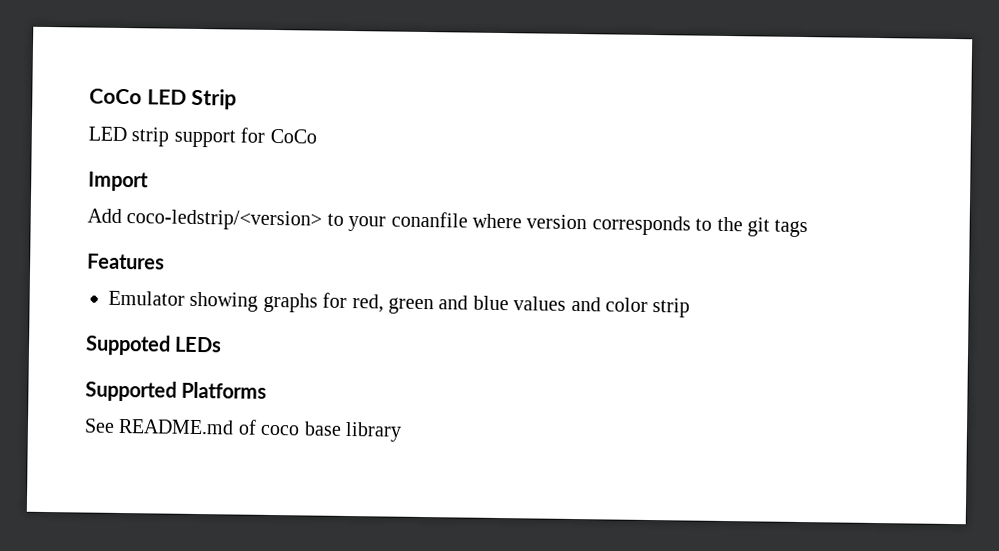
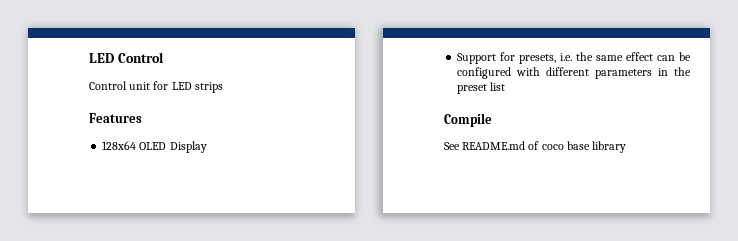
[89,88,238,110] [88,126,317,148] [88,171,149,192] [87,208,809,238] [87,253,165,270] [108,290,691,318] [85,334,223,356] [85,380,268,402] CoCo LED Strip // LED strip support for CoCo // Import // Add coco-ledstrip/<version> to your conanfile where version corresponds to the git tags // Features // Emulator showing graphs for red, green and blue values and color strip // Suppoted LEDs // Supported Platforms -> [89,52,164,63] [89,81,223,93] [89,113,142,123] [102,141,207,153] [457,52,691,64] [457,67,691,79] [457,82,506,94] [444,113,492,127] LED Control // Control unit for LED strips // Features // 128x64 OLED Display // Support for presets, i.e. the same effect can be configured with different parameters in the preset list // Compile

